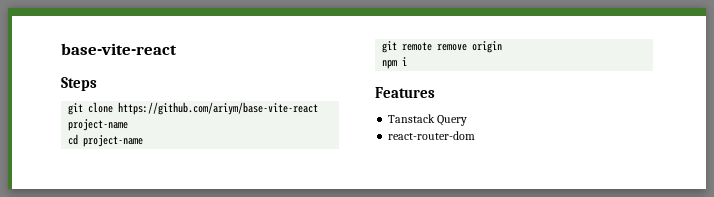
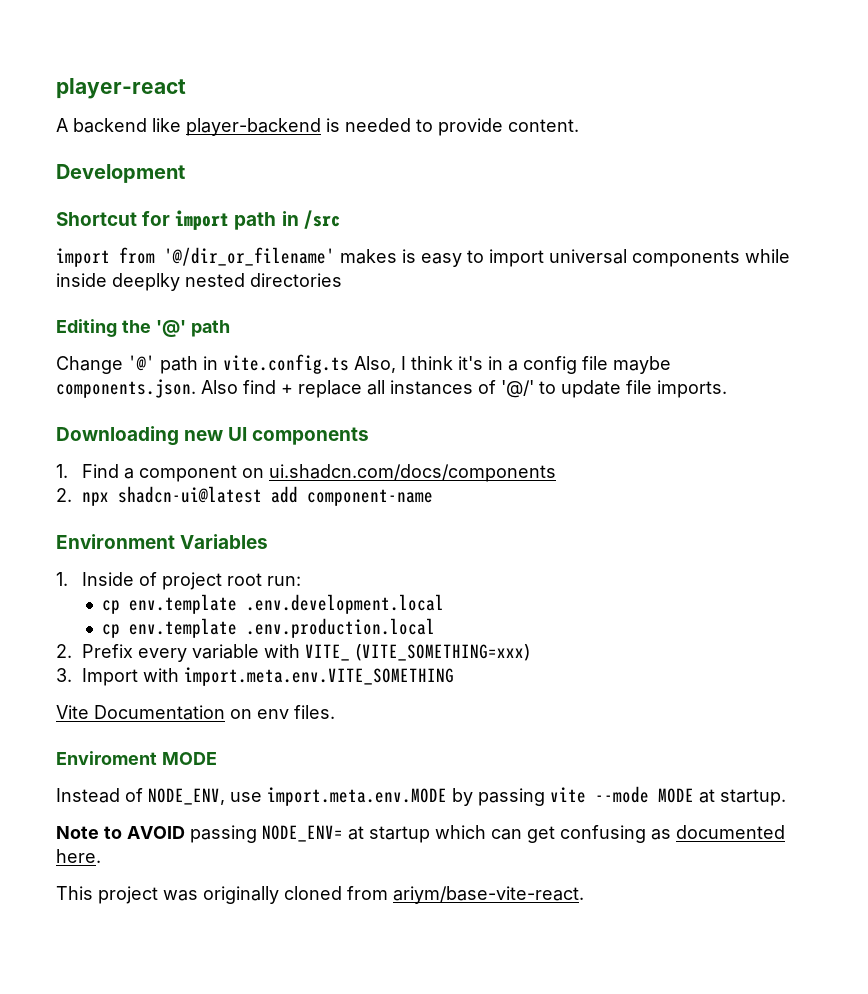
[61,43,177,55] [61,77,97,91] [68,102,319,115] [68,119,129,131] [68,134,144,147] [382,41,503,53] [382,57,408,69] [375,87,435,98] [388,114,468,126] [388,131,476,140] base-vite-react // Steps // git clone https://github.com/ariym/base-vite-react project-name // cd project-name // git remote remove origin // npm i // Features // Tanstack Query // react-router-dom -> [56,78,186,99] [56,118,579,136] [56,164,185,183] [56,210,340,230] [56,247,790,267] [56,273,342,291] [56,319,230,337] [56,354,671,374] [56,379,727,398] [56,426,370,446] [56,464,557,482] [56,486,434,506] [56,534,269,549] [56,572,302,590] [102,594,445,614] [102,618,436,638] [56,644,532,662] [56,667,455,686] [56,705,335,720] [56,751,217,765] [56,786,786,806] [56,825,785,843] [56,849,101,863] [56,886,584,904] player-react // A backend like player-backend is needed to provide content. // Development // Shortcut for import path in /src // import from '@/dir_or_filename' makes is easy to import universal components while inside deeplky nested directories // Editing the '@' path // Change '@' path in vite.config.ts Also, I think it's in a config file maybe components.json. Also find + replace all instances of '@/' to update file imports. // Downloading new UI components // 1. Find a component on ui.shadcn.com/docs/components // 2. npx shadcn-ui@latest add component-name // Environment Variables // 1. Inside of project root run: // cp env.template .env.development.local // cp env.template .env.production.local // 2. Prefix every variable with VITE_ (VITE_SOMETHING=xxx) // 3. Import with import.meta.env.VITE_SOMETHING // Vite Documentation on env files. // Enviroment MODE // Instead of NODE_ENV, use import.meta.env.MODE by passing vite --mode MODE at startup. // Note to AVOID passing NODE_ENV= at startup which can get confusing as documented here. // This project was originally cloned from ariym/base-vite-react.

